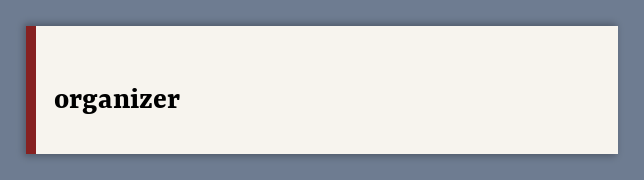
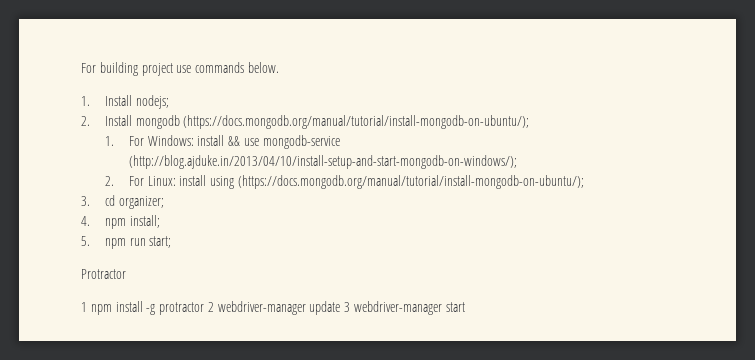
[54,88,180,114] organizer -> [81,62,279,76] [81,95,169,109] [81,115,530,129] [104,135,340,149] [128,155,517,169] [104,175,584,189] [81,195,164,209] [81,215,160,229] [81,236,172,249] [81,269,126,279] [81,301,465,315] For building project use commands below. // 1. Install nodejs; // 2. Install mongodb (https://docs.mongodb.org/manual/tutorial/install-mongodb-on-ubuntu/); // 1. For Windows: install && use mongodb-service (http://blog.ajduke.in/2013/04/10/install-setup-and-start-mongodb-on-windows/); // 2. For Linux: install using (https://docs.mongodb.org/manual/tutorial/install-mongodb-on-ubuntu/); // 3. cd organizer; // 4. npm install; // 5. npm run start; // Protractor // 1 npm install -g protractor 2 webdriver-manager update 3 webdriver-manager start

